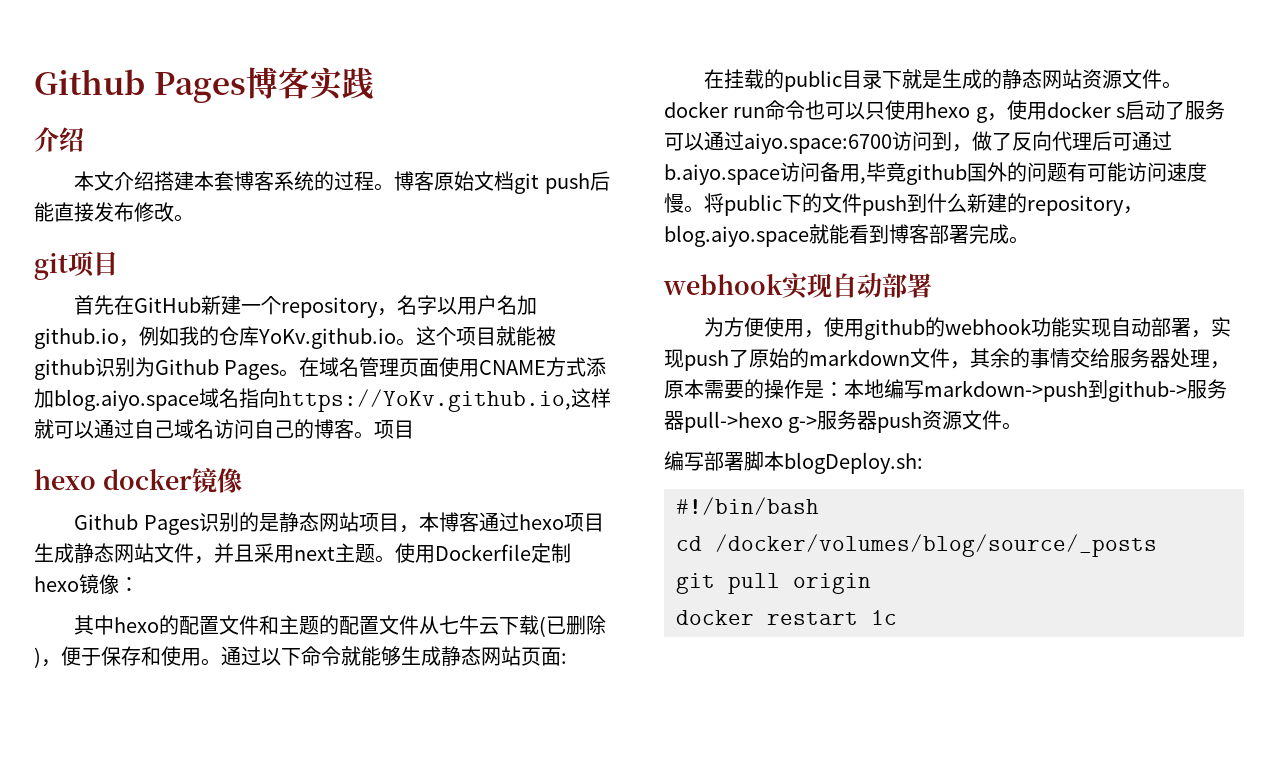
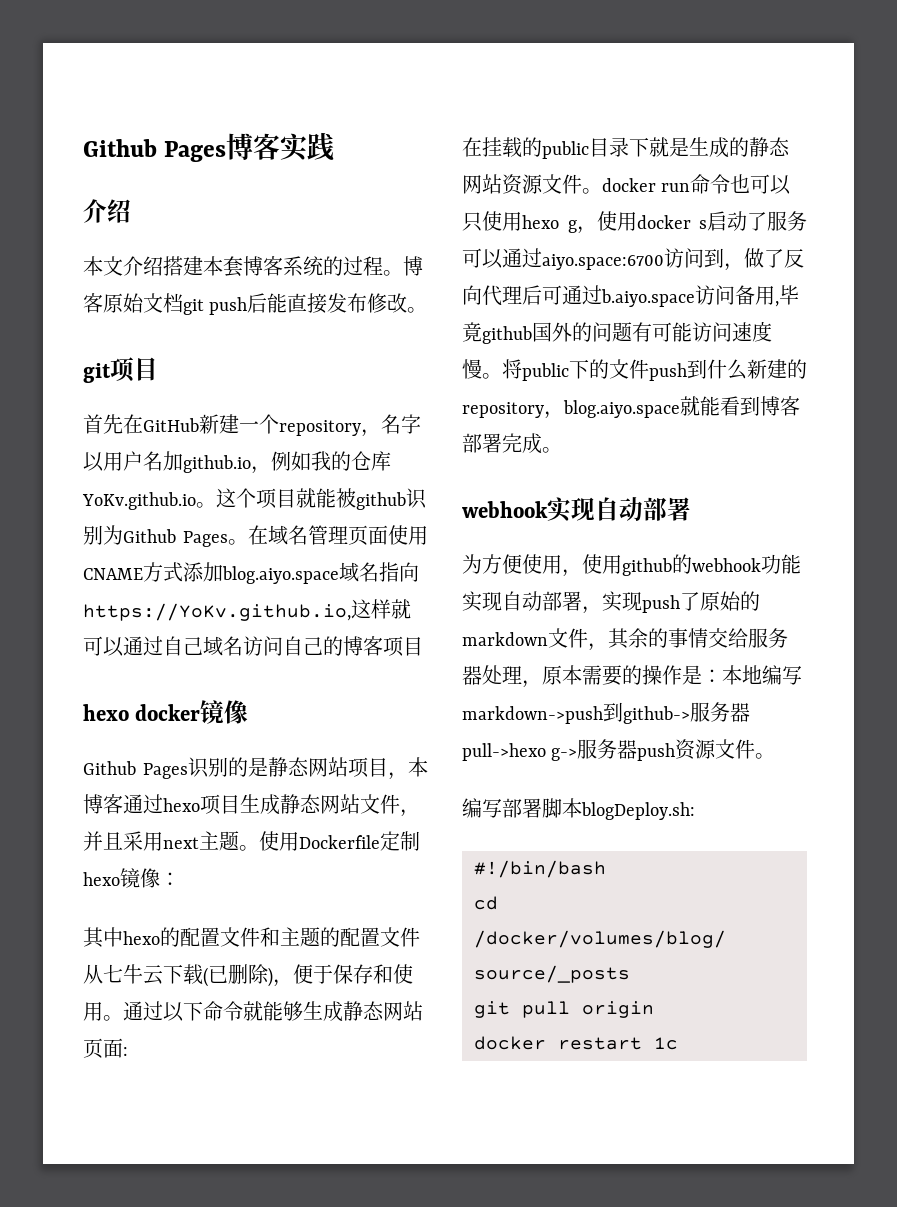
[354,431,374,439] 。 -> (383, 646) none

